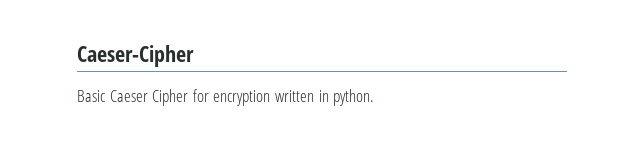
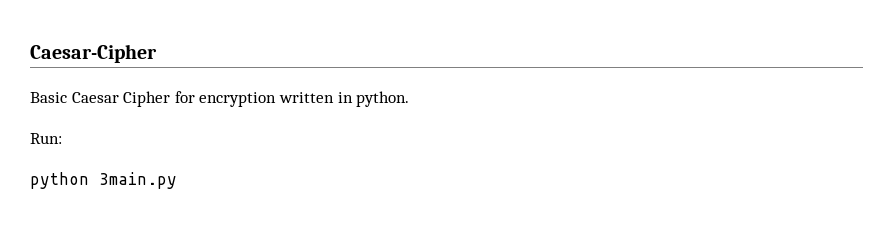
[77,45,194,67] Caeser-Cipher -> [30,44,157,63] Caesar-Cipher
[109,90,148,102] Caeser -> [71,92,119,103] Caesar
(375, 97) none -> [30,133,62,144] [30,172,177,189] // Run: // python 3main.py

